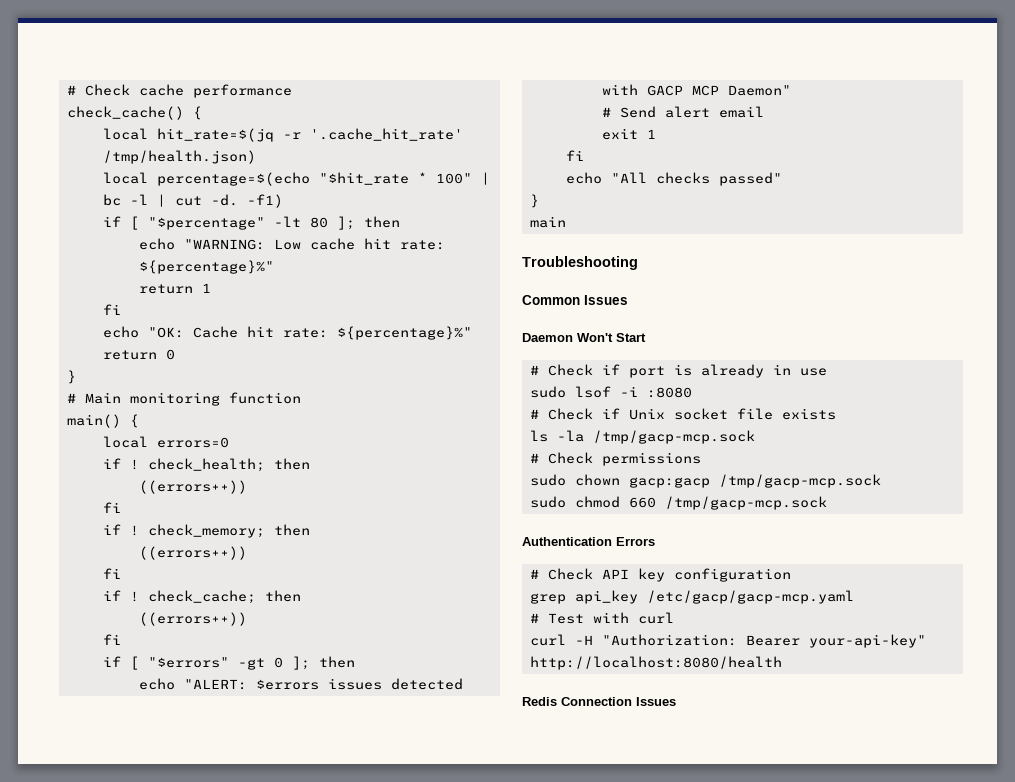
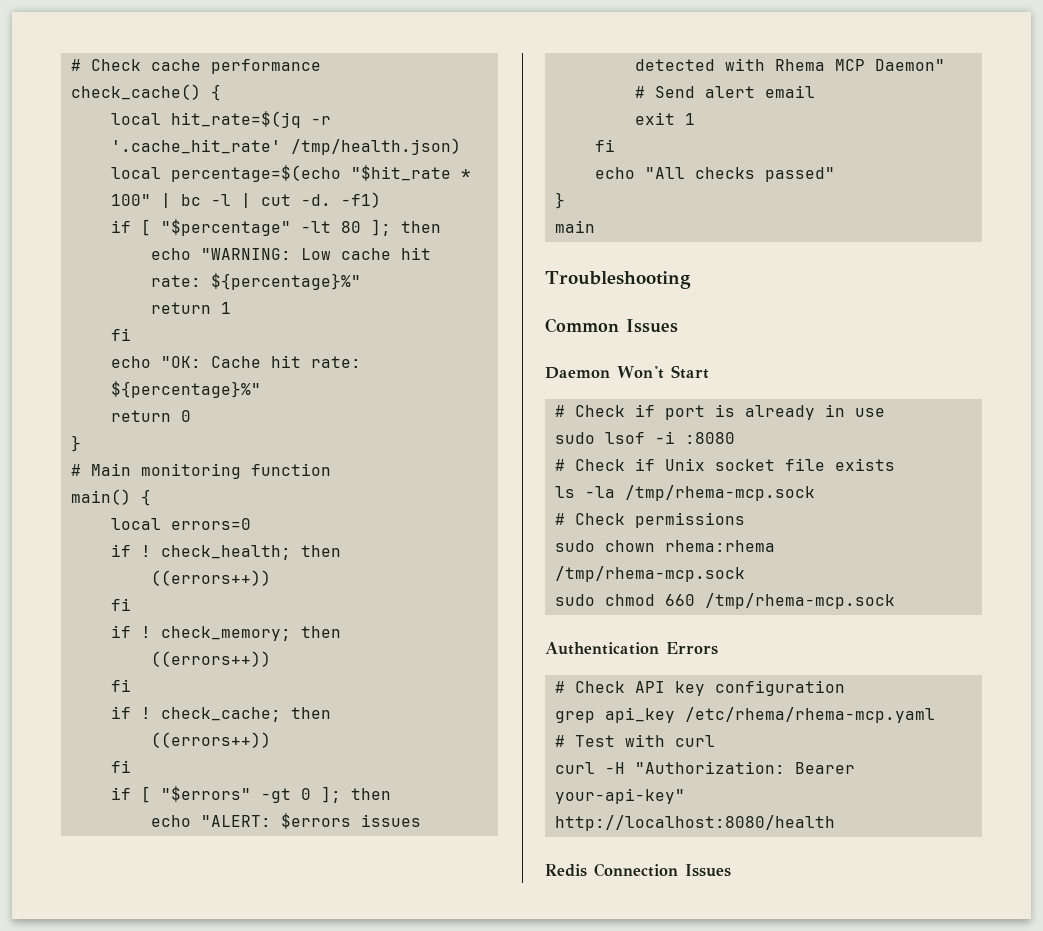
[646,85,683,96] GACP -> [774,59,825,71] Rhema
[592,430,755,444] /tmp/gacp-mcp.sock -> [624,485,815,501] /tmp/rhema-mcp.sock
[628,474,881,488] gacp:gacp /tmp/gacp-mcp.sock -> [664,540,775,552] [554,566,745,582] rhema:rhema /tmp/rhema-mcp.sock
[664,496,827,510] /tmp/gacp-mcp.sock -> [704,593,895,609] /tmp/rhema-mcp.sock
[646,590,854,604] /etc/gacp/gacp-mcp.yaml -> [684,707,935,723] /etc/rhema/rhema-mcp.yaml

